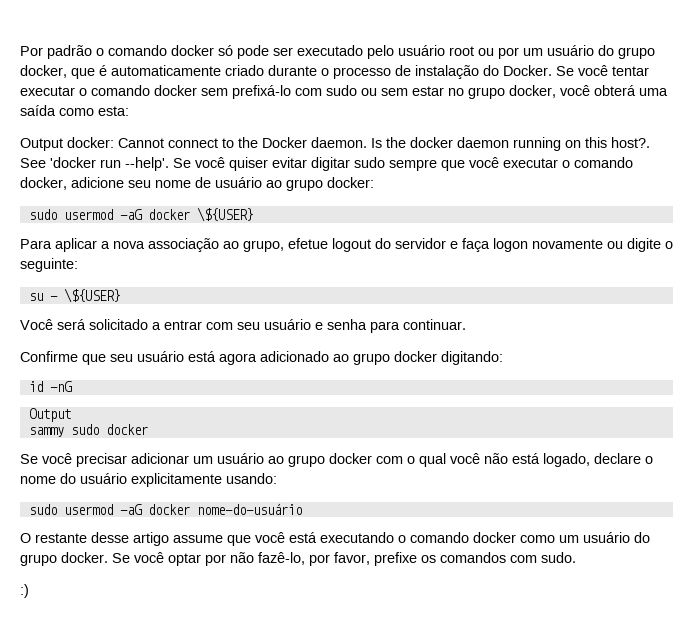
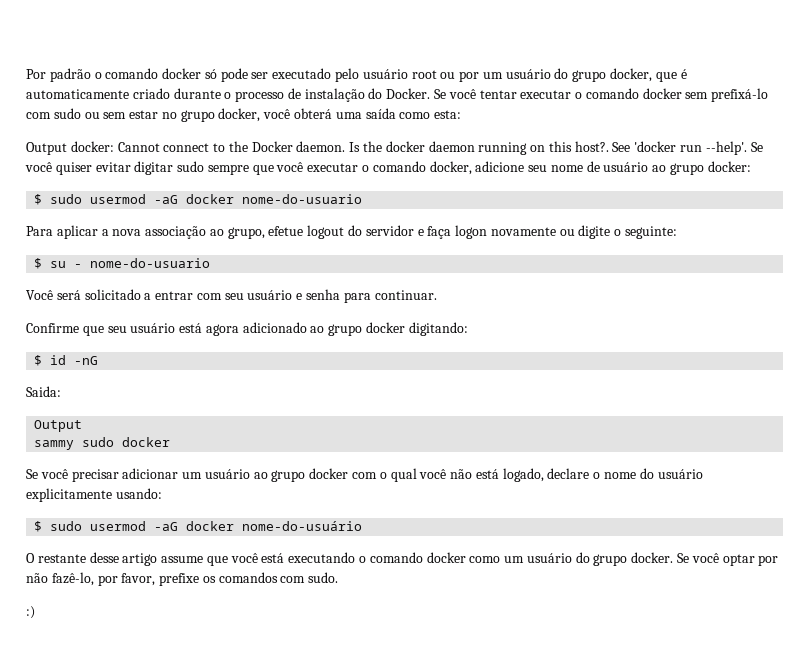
[28,207,253,222] sudo usermod -aG docker \${USER} -> [34,194,363,205] $ sudo usermod -aG docker nome-do-usuario
(78, 265) none -> [34,258,43,269] $
[63,288,120,303] \${USER} -> [90,258,211,268] nome-do-usuario
(503, 358) none -> [34,355,43,366] $
(72, 386) none -> [26,386,61,397] // Saida:
(277, 478) none -> [34,521,43,532] $

